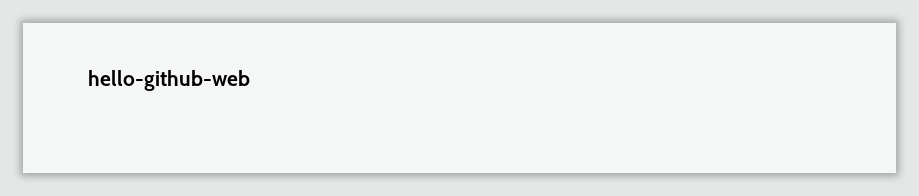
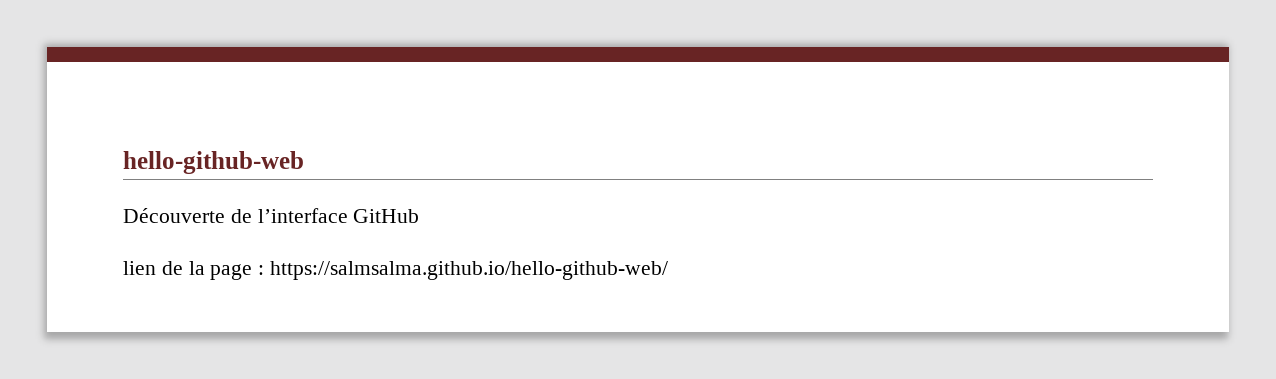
(250, 80) none -> [123,208,420,223] [123,261,669,280] // Découverte de l’interface GitHub // lien de la page : https://salmsalma.github.io/hello-github-web/

